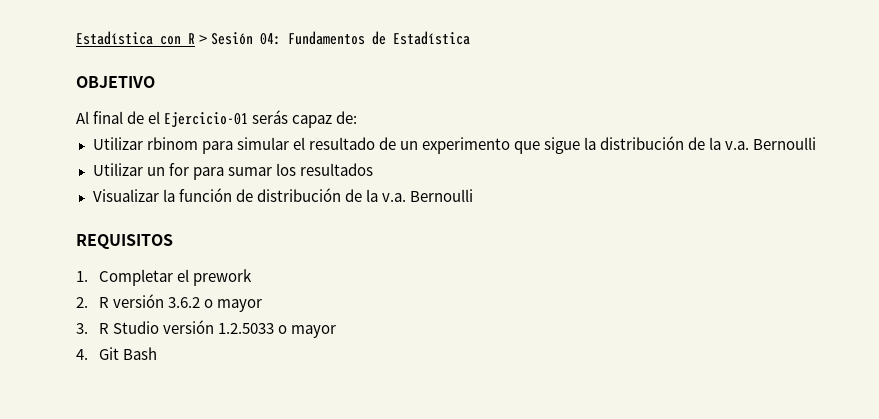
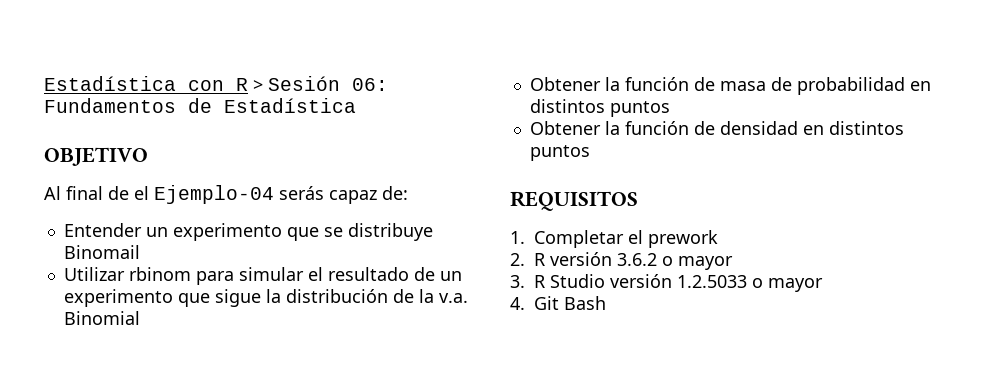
[260,33,282,45] 04: -> [352,78,388,91] 06:
[164,112,249,127] Ejercicio-01 -> [154,185,274,204] Ejemplo-04
(358, 117) none -> [63,223,433,241] [63,245,140,259] // Entender un experimento que se distribuye Binomail
[753,137,817,150] [92,163,373,180] [92,188,473,202] Bernoulli // Utilizar un for para sumar los resultados // Visualizar la función de distribución de la v.a. Bernoulli -> [63,311,140,325] [529,77,931,95] [529,99,670,117] [529,121,904,135] [529,145,590,161] Binomial // Obtener la función de masa de probabilidad en distintos puntos // Obtener la función de densidad en distintos puntos

